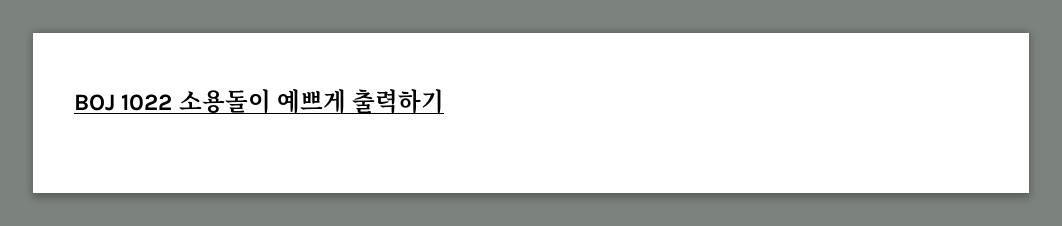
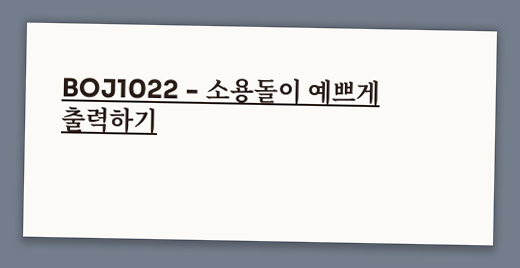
[74,94,173,111] BOJ 1022 -> [61,77,199,100] BOJ1022 -

